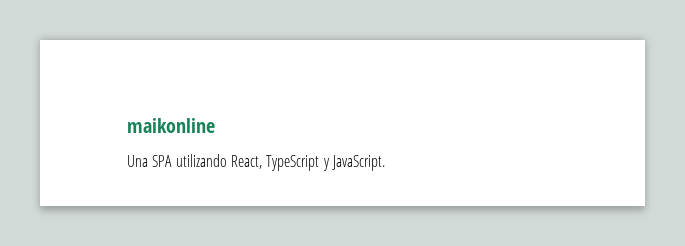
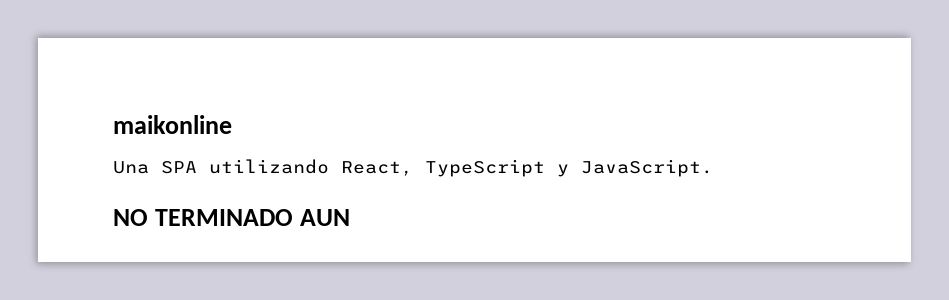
(385, 163) none -> [113,209,350,226] // NO TERMINADO AUN

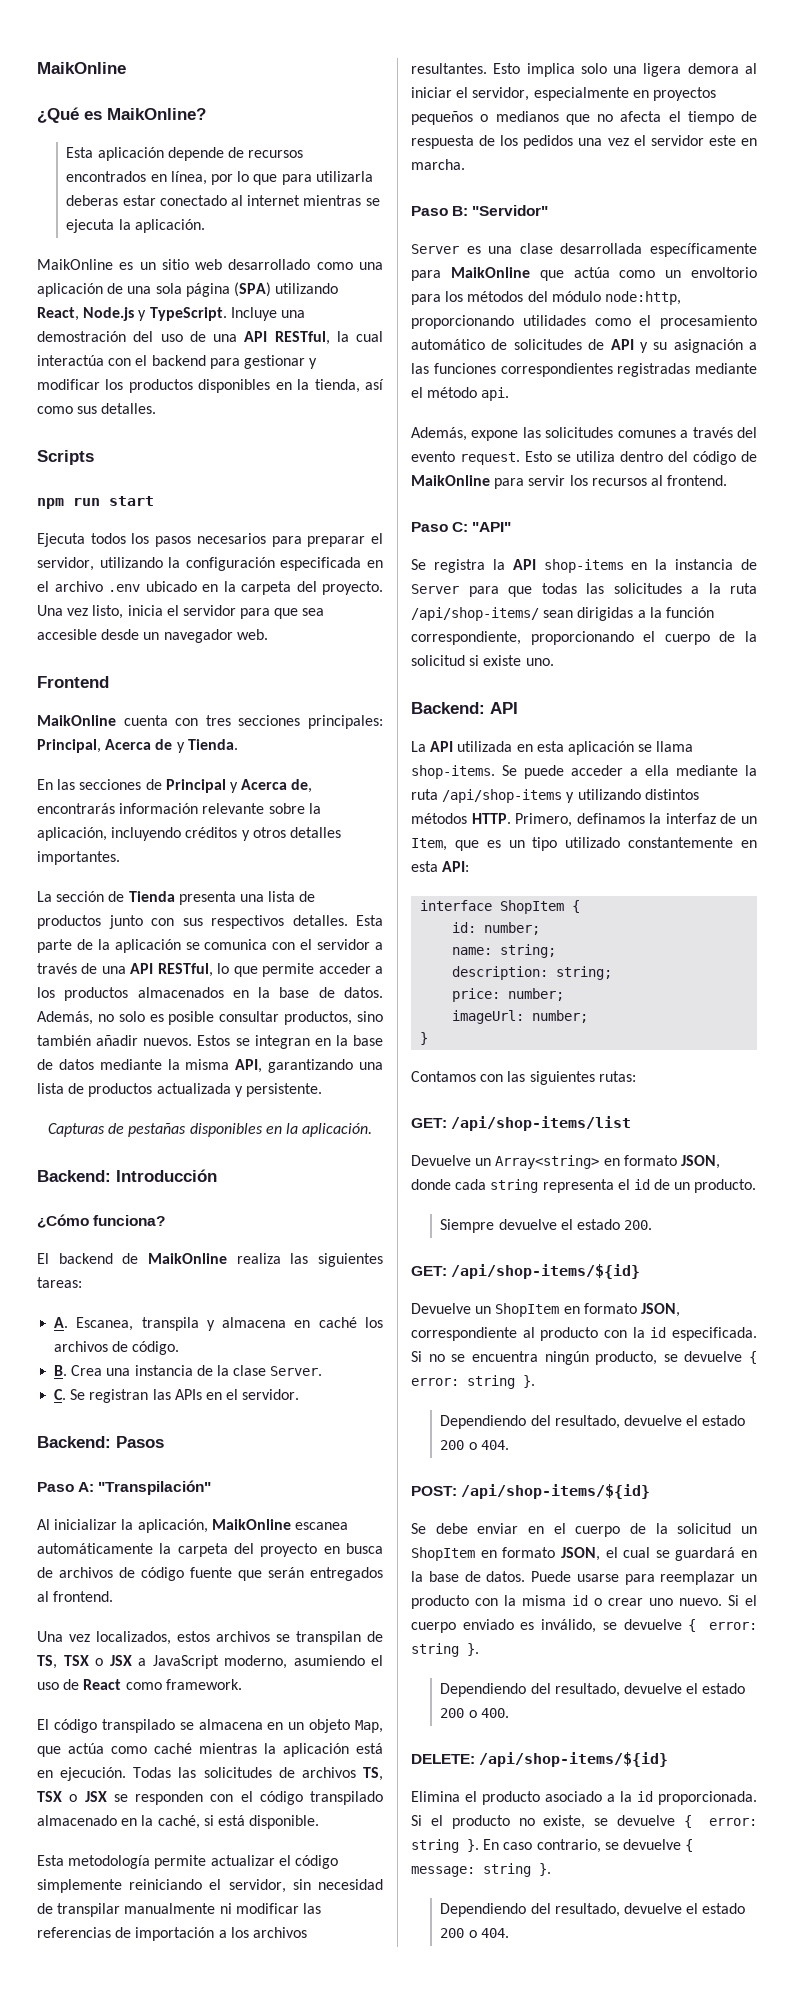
[113,115,232,134] [113,159,713,177] [113,209,350,226] maikonline // Una SPA utilizando React, TypeScript y JavaScript. // NO TERMINADO AUN -> [37,62,126,74] [37,107,206,123] [66,147,304,161] [66,171,373,185] [66,195,380,206] [66,219,205,233] [37,259,383,270] [37,282,339,297] [37,307,305,321] [37,331,383,345] [37,355,318,369] [37,379,384,393] [37,403,157,414] [37,450,94,465] [37,496,154,509] [37,533,383,547] [37,557,383,571] [37,581,383,595] [37,605,325,619] [37,629,268,643] [37,676,109,688] [37,715,383,729] [37,739,238,753] [37,779,313,793] [37,803,321,814] [37,827,341,841] [37,851,120,865] [37,891,316,905] [37,915,383,929] [37,939,384,953] [37,963,384,977] [37,987,383,1001] [37,1011,383,1025] [37,1035,383,1049] [37,1059,383,1073] [37,1083,322,1097] [47,1123,373,1137] [37,1169,217,1182] [37,1214,166,1228] [37,1253,383,1267] [37,1277,82,1288] [54,1317,383,1331] [54,1341,180,1355] [54,1365,323,1376] [54,1389,300,1403] [37,1436,164,1448] [37,1480,212,1495] [37,1519,348,1533] [37,1543,383,1557] [37,1567,383,1581] [37,1591,114,1602] [37,1631,383,1645] [37,1655,383,1669] [37,1679,242,1690] [37,1719,383,1733] [37,1743,383,1757] [37,1767,383,1781] [37,1791,383,1805] [37,1815,320,1829] [37,1855,338,1869] [37,1879,383,1893] [37,1903,321,1917] [37,1927,307,1941] [411,63,757,77] [411,87,716,101] [411,111,757,125] [411,135,757,149] [411,159,465,170] [411,205,549,216] [411,243,757,257] [411,267,757,281] [411,291,681,305] [411,315,757,329] [411,339,757,353] [411,363,757,377] [411,387,510,401] [411,427,757,441] [411,451,757,465] [411,475,728,489] [411,522,512,532] [411,559,757,573] [411,583,757,597] [411,607,714,621] [411,631,757,645] [411,655,554,666] [411,702,518,714] [411,741,694,755] [411,765,757,779] [411,789,699,803] [411,813,757,827] [411,837,757,851] [411,861,470,872] [420,900,581,914] [452,922,541,935] [452,944,557,958] [452,966,613,980] [452,988,565,1002] [452,1010,589,1024] [420,1032,429,1045] [411,1071,636,1085] [411,1116,632,1131] [411,1155,720,1169] [411,1179,757,1193] [440,1219,653,1233] [411,1264,641,1279] [411,1303,680,1317] [411,1327,757,1341] [411,1351,757,1365] [411,1375,535,1389] [440,1415,746,1429] [440,1440,509,1450] [411,1484,651,1499] [411,1523,757,1537] [411,1547,757,1561] [411,1571,757,1585] [411,1595,757,1609] [411,1619,757,1633] [411,1643,479,1657] [440,1683,746,1697] [440,1708,509,1718] [411,1752,669,1767] [411,1791,757,1805] [411,1815,757,1829] [411,1839,694,1853] [411,1863,551,1877] [440,1903,746,1917] [440,1928,509,1938] MaikOnline // ¿Qué es MaikOnline? // Esta aplicación depende de recursos encontrados en línea, por lo que para utilizarla deberas estar conectado al internet mientras se ejecuta la aplicación. // MaikOnline es un sitio web desarrollado como una aplicación de una sola página (SPA) utilizando React, Node.js y TypeScript. Incluye una demostración del uso de una API RESTful, la cual interactúa con el backend para gestionar y modificar los productos disponibles en la tienda, así como sus detalles. // Scripts // npm run start // Ejecuta todos los pasos necesarios para preparar el servidor, utilizando la configuración especificada en el archivo .env ubicado en la carpeta del proyecto. Una vez listo, inicia el servidor para que sea accesible desde un navegador web. // Frontend // MaikOnline cuenta con tres secciones principales: Principal, Acerca de y Tienda. // En las secciones de Principal y Acerca de, encontrarás información relevante sobre la aplicación, incluyendo créditos y otros detalles importantes. // La sección de Tienda presenta una lista de productos junto con sus respectivos detalles. Esta parte de la aplicación se comunica con el servidor a través de una API RESTful, lo que permite acceder a los productos almacenados en la base de datos. Además, no solo es posible consultar productos, sino también añadir nuevos. Estos se integran en la base de datos mediante la misma API, garantizando una lista de productos actualizada y persistente. // Capturas de pestañas disponibles en la aplicación. // Backend: Introducción // ¿Cómo funciona? // El backend de MaikOnline realiza las siguientes tareas: // A. Escanea, transpila y almacena en caché los archivos de código. // B. Crea una instancia de la clase Server. // C. Se registran las APIs en el servidor. // Backend: Pasos // Paso A: "Transpilación" // Al inicializar la aplicación, MaikOnline escanea automáticamente la carpeta del proyecto en busca de archivos de código fuente que serán entregados al frontend. // Una vez localizados, estos archivos se transpilan de TS, TSX o JSX a JavaScript moderno, asumiendo el uso de React como framework. // El código transpilado se almacena en un objeto Map, que actúa como caché mientras la aplicación está en ejecución. Todas las solicitudes de archivos TS, TSX o JSX se responden con el código transpilado almacenado en la caché, si está disponible. // Esta metodología permite actualizar el código simplemente reiniciando el servidor, sin necesidad de transpilar manualmente ni modificar las referencias de importación a los archivos resultantes. Esto implica solo una ligera demora al iniciar el servidor, especialmente en proyectos pequeños o medianos que no afecta el tiempo de respuesta de los pedidos una vez el servidor este en marcha. // Paso B: "Servidor" // Server es una clase desarrollada específicamente para MaikOnline que actúa como un envoltorio para los métodos del módulo node:http, proporcionando utilidades como el procesamiento automático de solicitudes de API y su asignación a las funciones correspondientes registradas mediante el método api. // Además, expone las solicitudes comunes a través del evento request. Esto se utiliza dentro del código de MaikOnline para servir los recursos al frontend. // Paso C: "API" // Se registra la API shop-items en la instancia de Server para que todas las solicitudes a la ruta /api/shop-items/ sean dirigidas a la función correspondiente, proporcionando el cuerpo de la solicitud si existe uno. // Backend: API // La API utilizada en esta aplicación se llama shop-items. Se puede acceder a ella mediante la ruta /api/shop-items y utilizando distintos métodos HTTP. Primero, definamos la interfaz de un Item, que es un tipo utilizado constantemente en esta API: // interface ShopItem { // id: number; // name: string; // description: string; // price: number; // imageUrl: number; // } // Contamos con las siguientes rutas: // GET: /api/shop-items/list // Devuelve un Array<string> en formato JSON, donde cada string representa el id de un producto. // Siempre devuelve el estado 200. // GET: /api/shop-items/${id} // Devuelve un ShopItem en formato JSON, correspondiente al producto con la id especificada. Si no se encuentra ningún producto, se devuelve { error: string }. // Dependiendo del resultado, devuelve el estado 200 o 404. // POST: /api/shop-items/${id} // Se debe enviar en el cuerpo de la solicitud un ShopItem en formato JSON, el cual se guardará en la base de datos. Puede usarse para reemplazar un producto con la misma id o crear uno nuevo. Si el cuerpo enviado es inválido, se devuelve { error: string }. // Dependiendo del resultado, devuelve el estado 200 o 400. // DELETE: /api/shop-items/${id} // Elimina el producto asociado a la id proporcionada. Si el producto no existe, se devuelve { error: string }. En caso contrario, se devuelve { message: string }. // Dependiendo del resultado, devuelve el estado 200 o 404.

